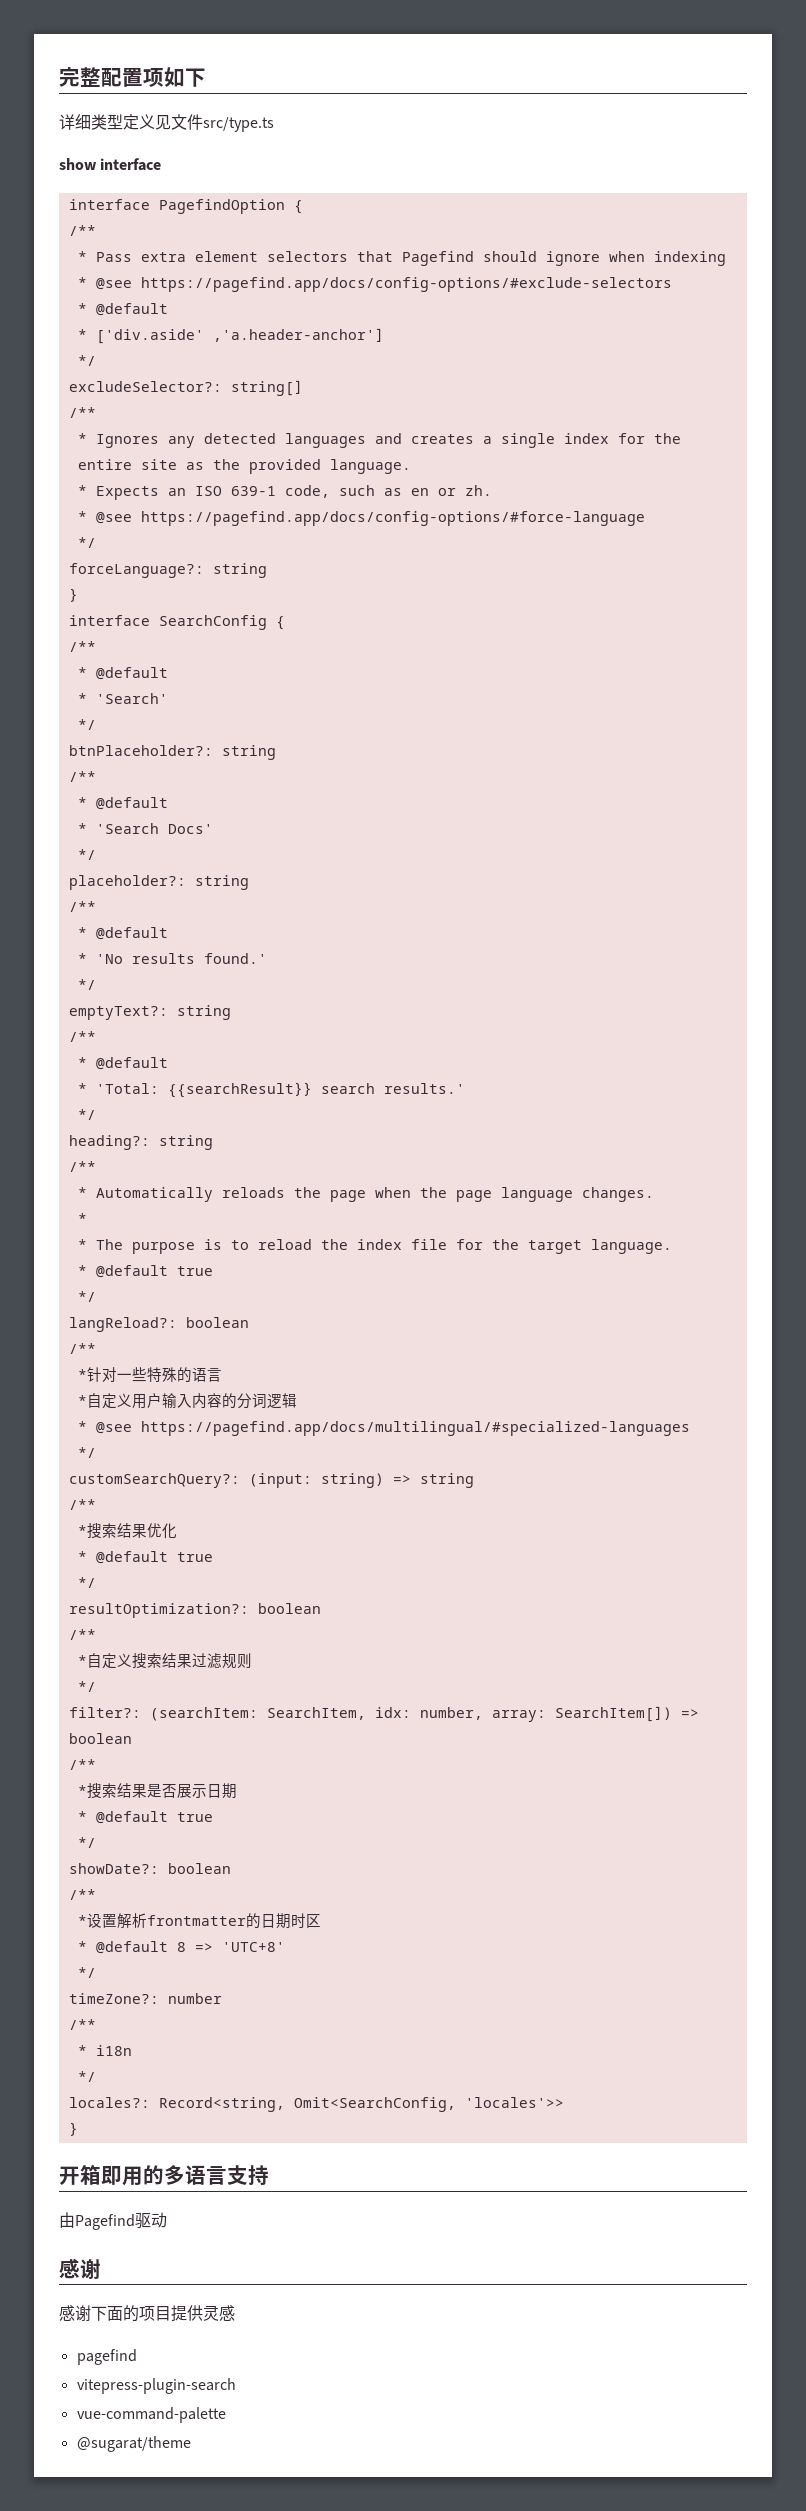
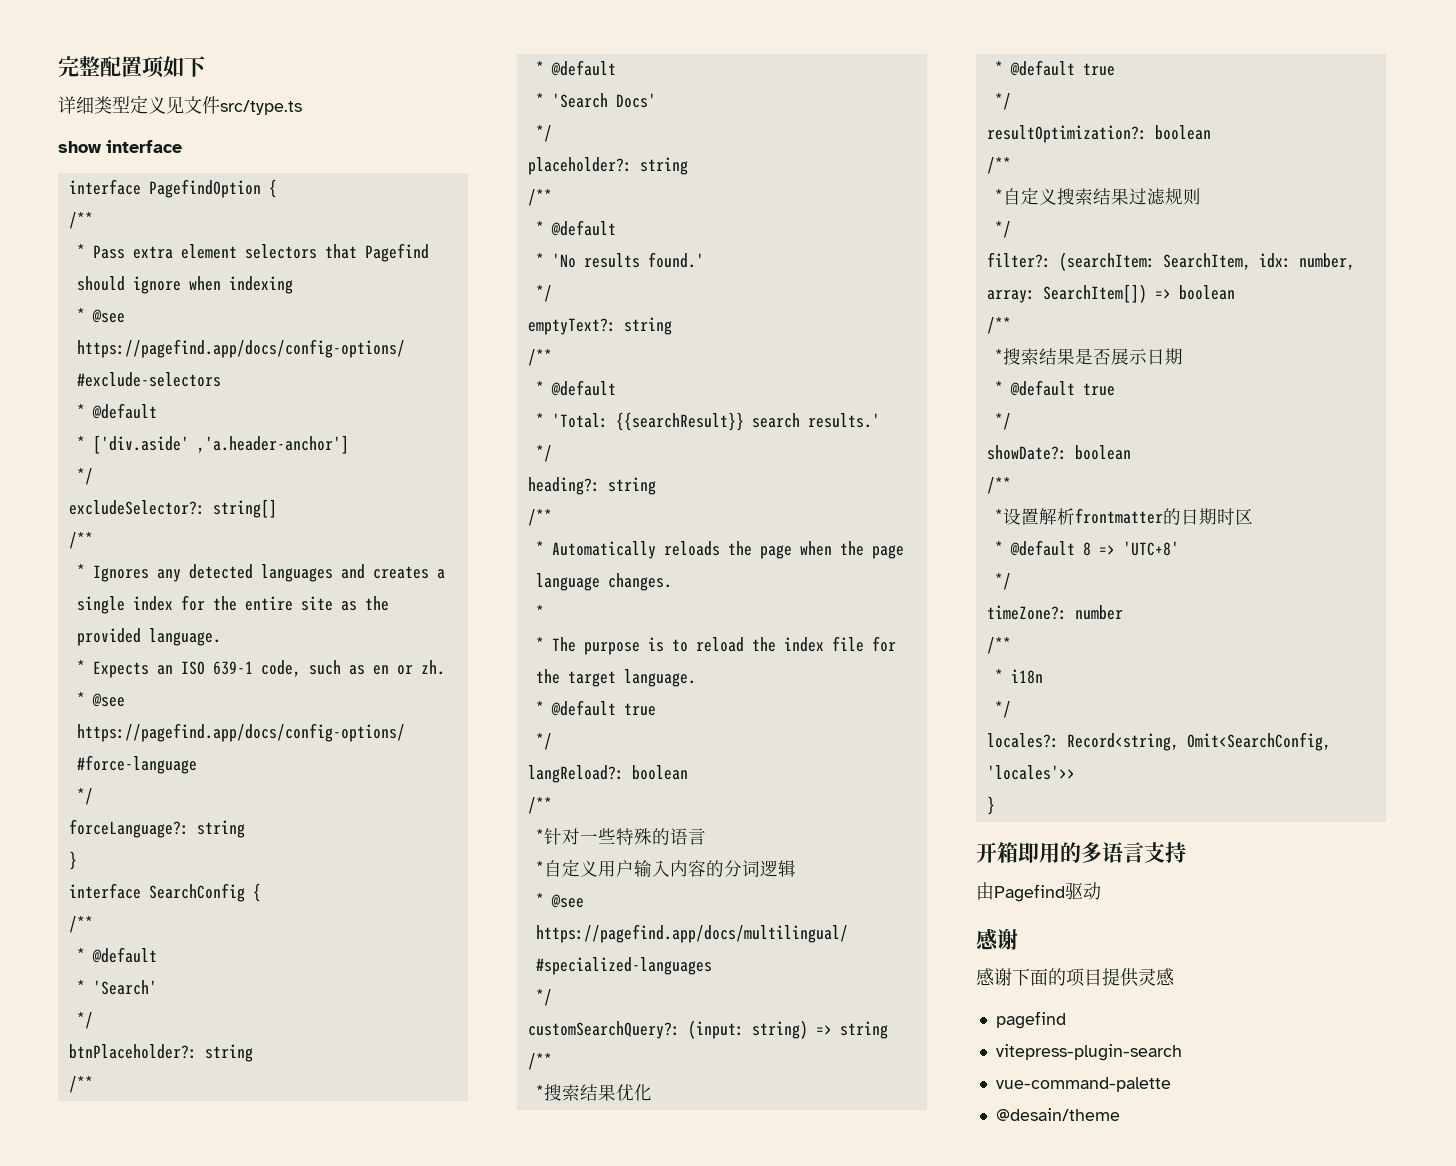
[76,2436,191,2452] @sugarat/theme -> [995,1108,1120,1121] @desain/theme

